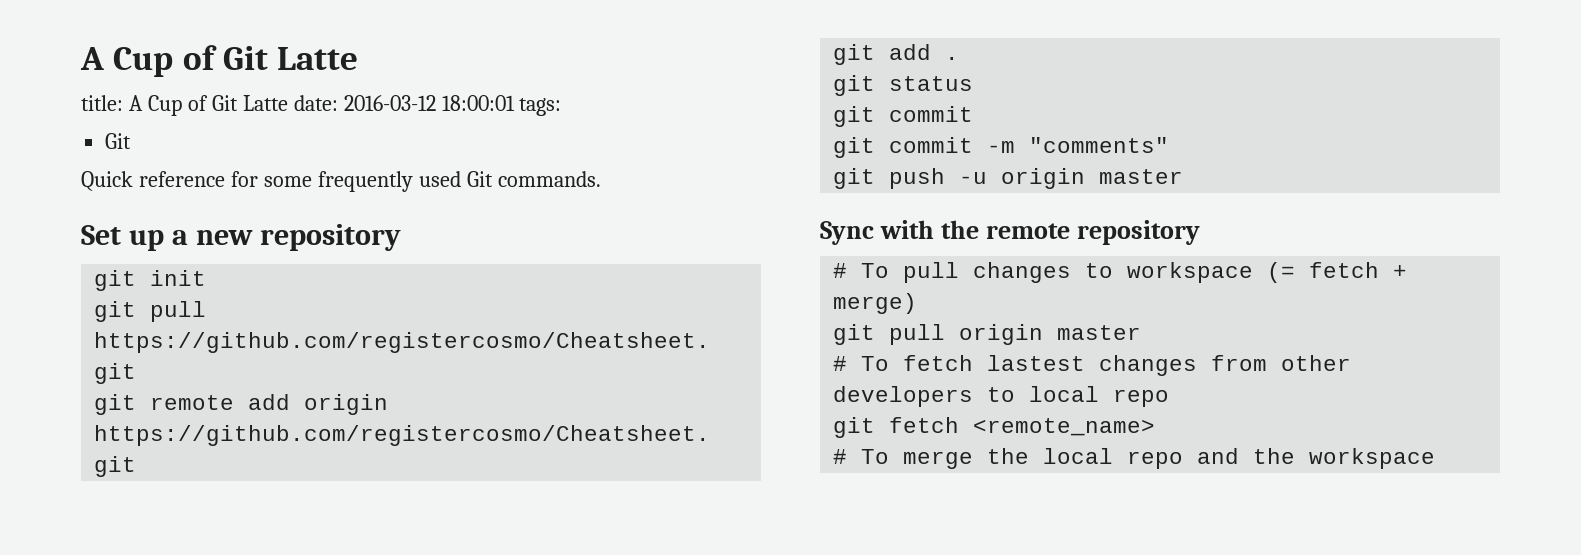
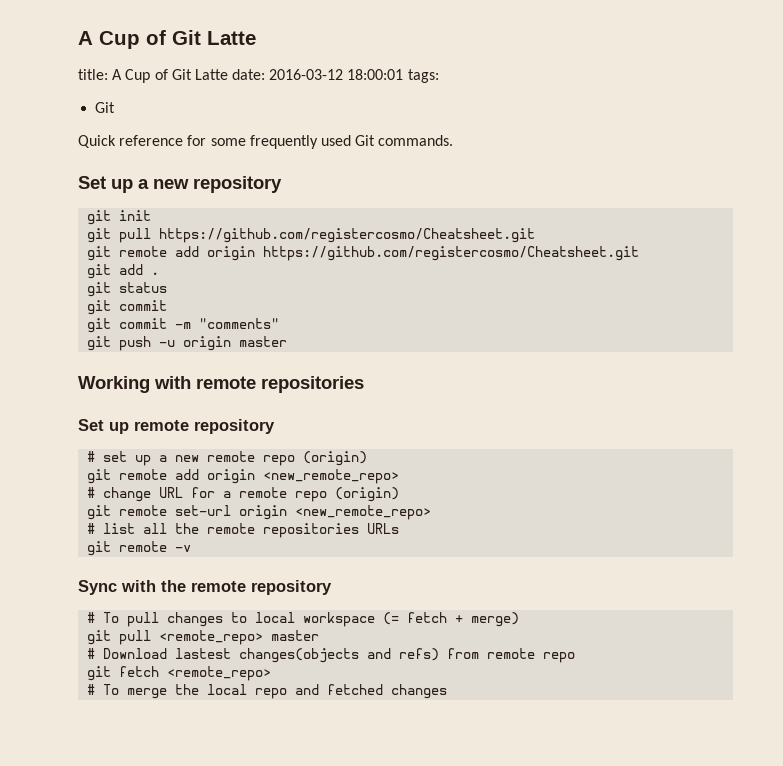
(1184, 176) none -> [78,376,364,393] [78,419,275,434] [87,451,368,466] [87,469,400,484] [87,487,400,502] [87,505,432,520] [87,523,400,538] [87,541,192,556] // Working with remote repositories // Set up remote repository // # set up a new remote repo (origin) // git remote add origin <new_remote_repo> // # change URL for a remote repo (origin) // git remote set-url origin <new_remote_repo> // # list all the remote repositories URLs // git remote -v
(1114, 270) none -> [255,612,296,623] local
[959,324,1044,345] origin -> [159,630,264,645] <remote_repo>
[861,355,1352,376] [833,386,1100,407] To fetch lastest changes from other developers to local -> [103,648,536,663] Download lastest changes(objects and refs) from remote
[973,418,1156,436] <remote_name> -> [167,666,272,681] <remote_repo>
[1253,448,1436,469] the workspace -> [327,684,448,699] fetched changes

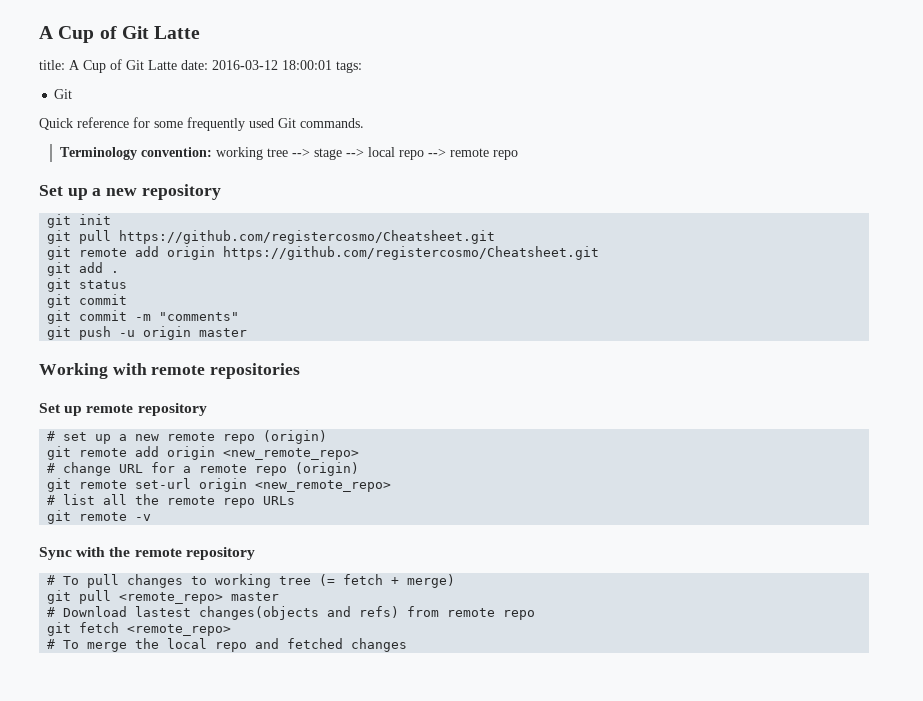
(454, 140) none -> [59,147,518,160] // Terminology convention: working tree --> stage --> local repo --> remote repo
[263,523,360,538] repositories -> [223,498,256,508] repo
[255,612,376,627] local workspace -> [215,574,312,588] working tree

